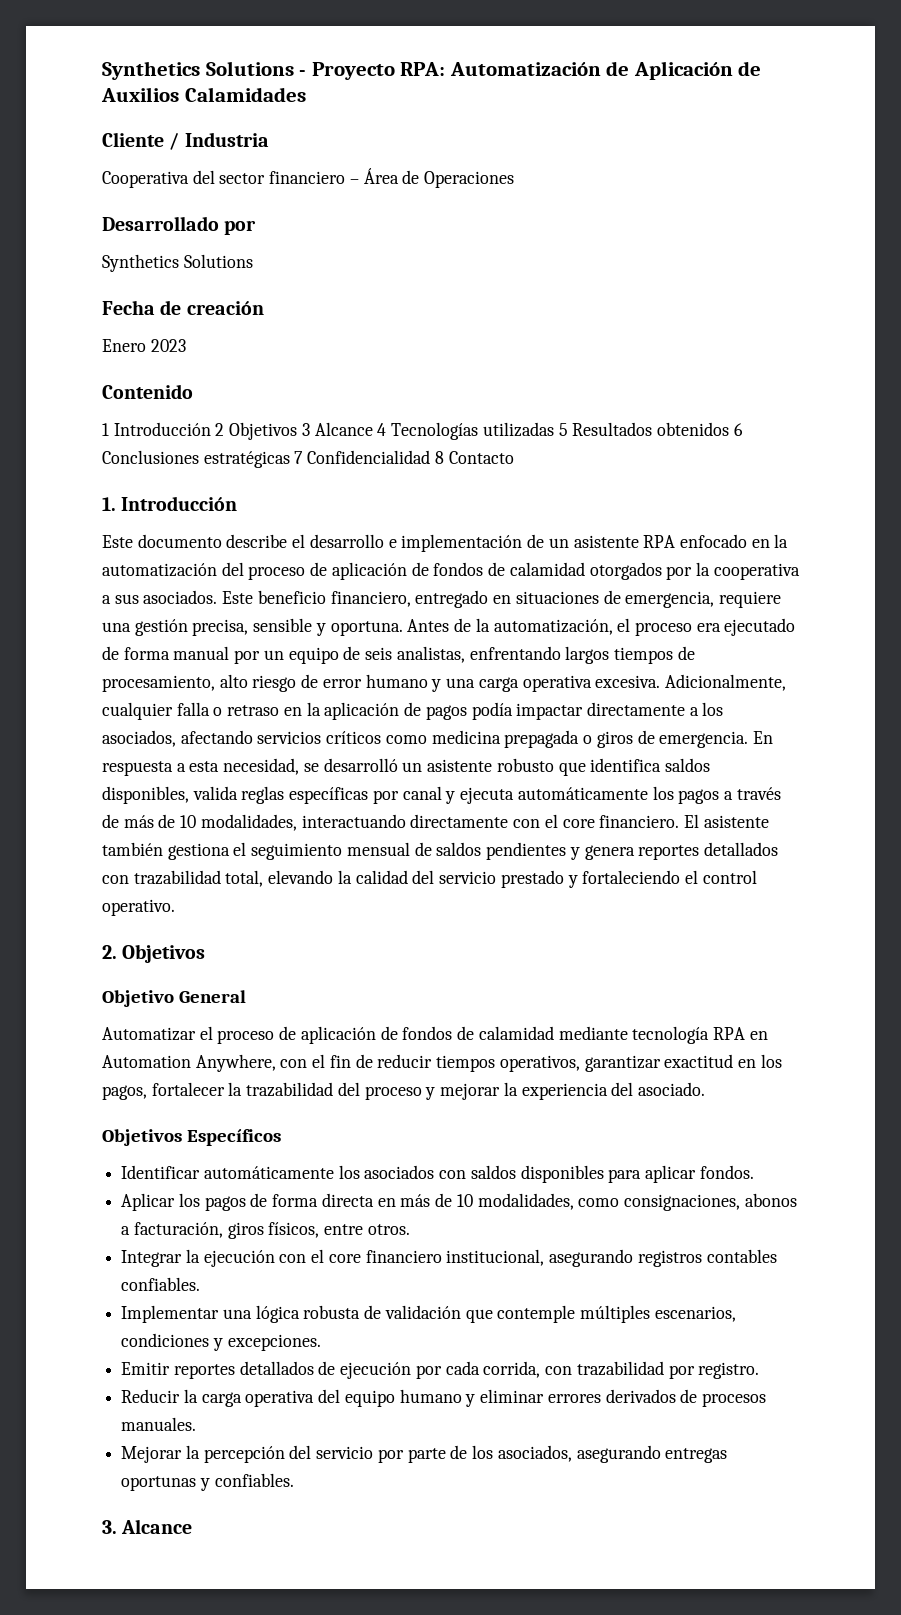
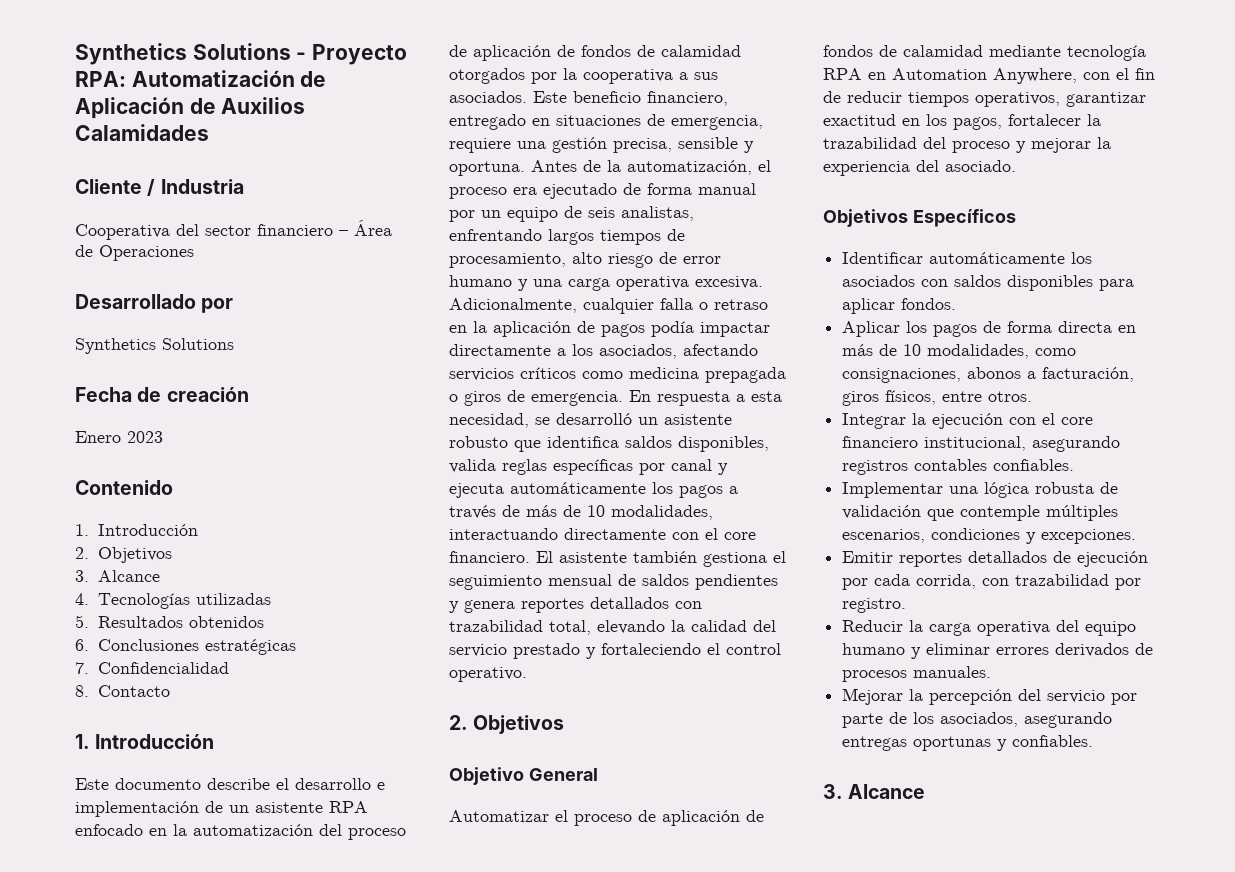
[102,422,387,440] 1 Introducción 2 Objetivos 3 Alcance 4 -> [75,524,198,536] [75,547,172,563] [75,570,160,582] [75,593,89,605] 1. Introducción // 2. Objetivos // 3. Alcance // 4.
[558,423,568,436] 5 -> [75,615,89,628] // 5.
[733,423,743,436] 6 -> [75,639,89,651] // 6.
[294,451,304,464] 7 -> [75,662,89,674] // 7.
[434,451,444,464] 8 -> [75,685,89,697] // 8.

